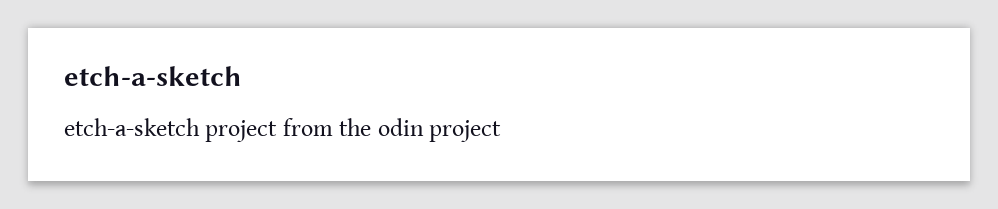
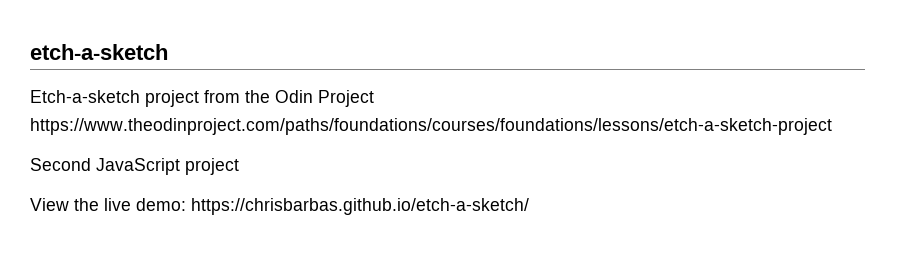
[64,118,200,136] etch-a-sketch -> [30,90,140,103] Etch-a-sketch
[377,118,502,142] odin project -> [275,90,374,107] [30,118,832,135] [30,158,239,175] [30,198,529,215] Odin Project https://www.theodinproject.com/paths/foundations/courses/foundations/lessons/etch-a-sketch-project // Second JavaScript project // View the live demo: https://chrisbarbas.github.io/etch-a-sketch/

